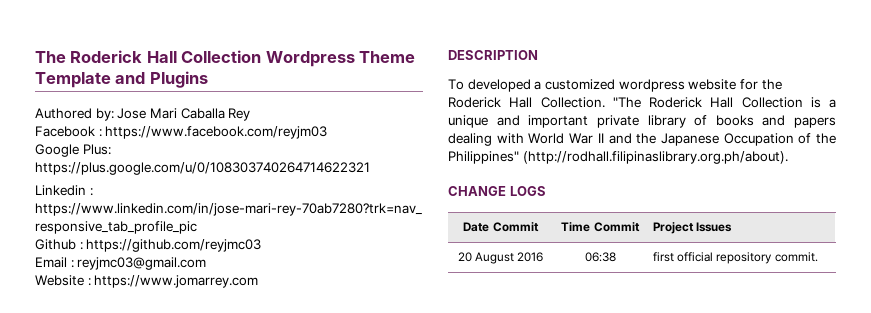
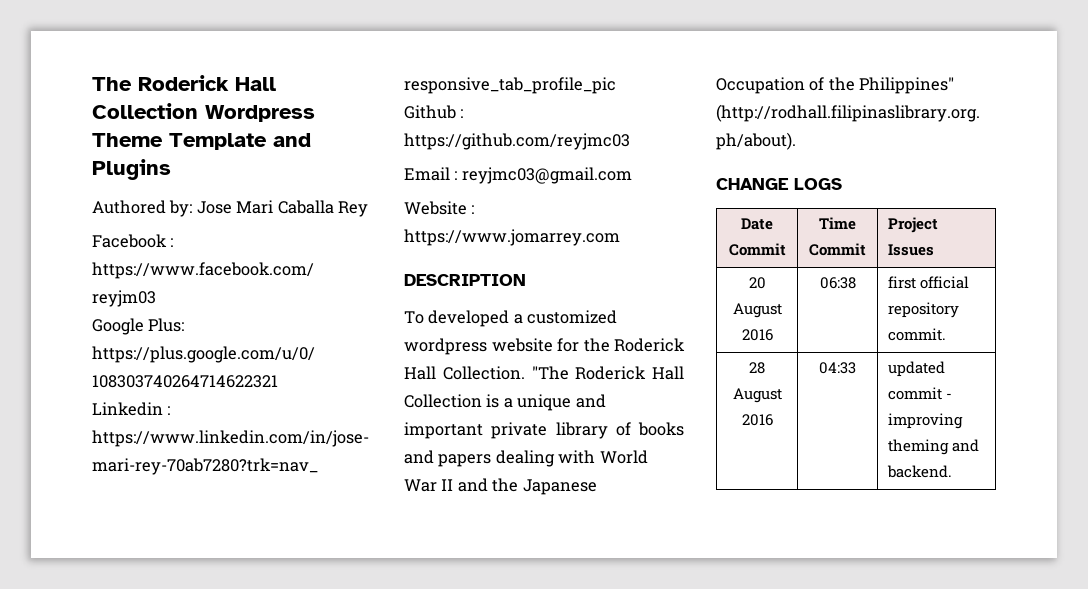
(818, 257) none -> [749,362,765,374] [732,388,782,403] [741,414,773,426] [819,362,856,374] [888,361,946,377] [888,387,953,400] [888,413,964,429] [888,439,980,455] [887,465,953,478] // 28 August 2016 | 04:33 | updated commit - improving theming and backend.

